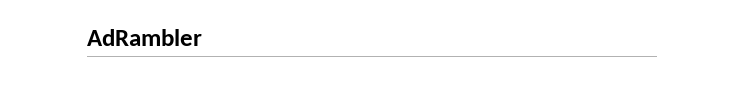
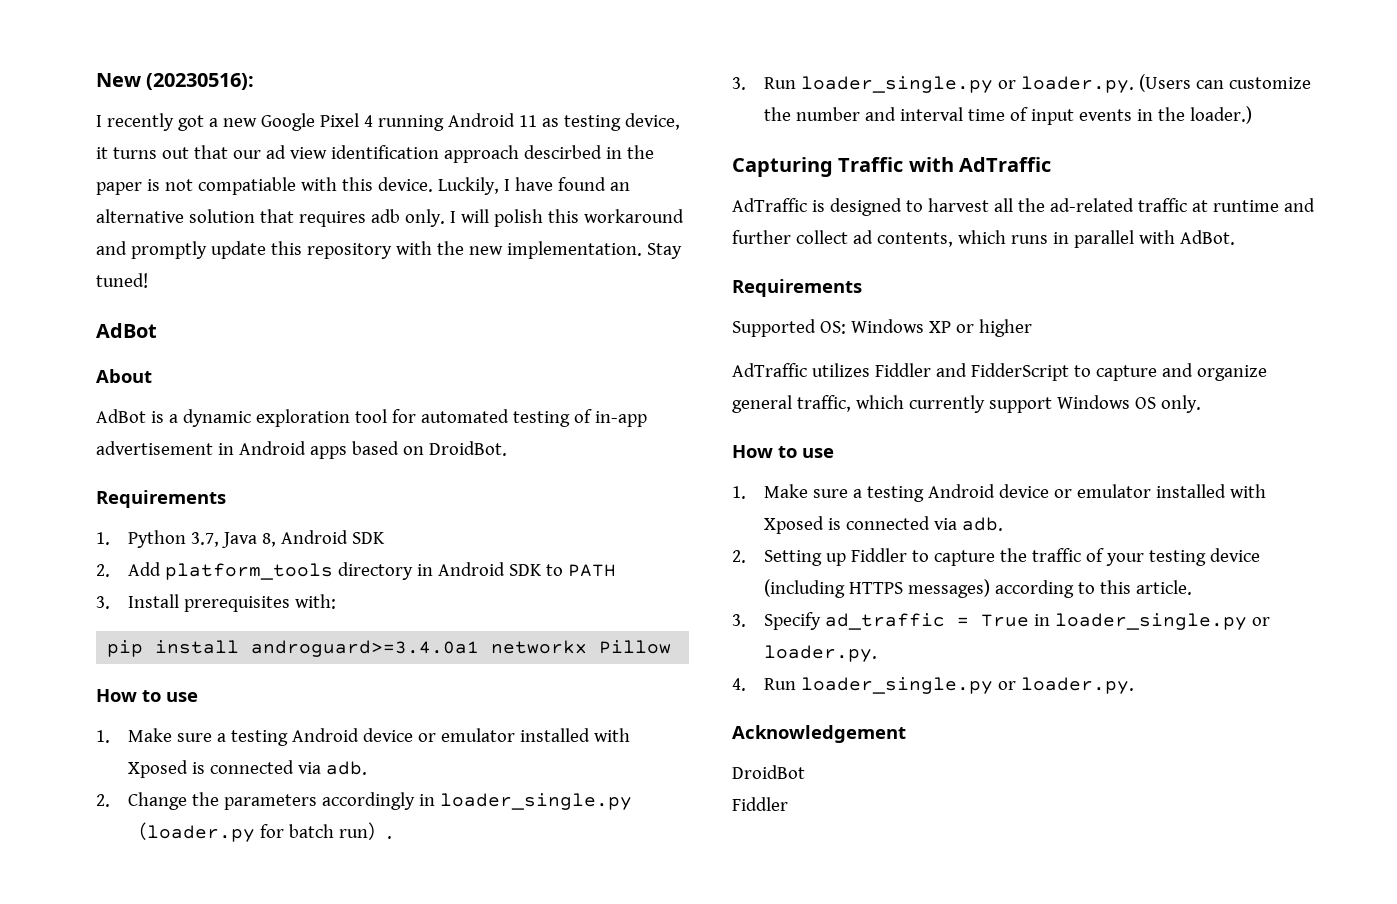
[87,29,202,46] AdRambler -> [96,73,255,90] [96,113,680,131] [96,145,654,163] [96,177,630,195] [96,209,684,227] [96,241,682,259] [96,273,148,288] [96,323,157,338] [96,369,152,383] [96,409,647,427] [96,441,507,459] [96,490,226,508] [96,530,386,548] [96,562,617,580] [96,594,337,612] [107,640,672,657] [96,689,198,702] [96,728,631,746] [128,760,368,778] [96,792,633,810] [128,822,393,842] [732,74,1312,93] [764,106,1253,125] [732,157,1052,177] [732,198,1315,216] [732,230,1235,248] [732,279,862,297] [732,319,1032,337] [732,363,1267,381] [732,395,1201,413] [732,445,834,458] [732,484,1267,502] [764,516,1004,534] [732,548,1261,566] [764,579,1193,598] [732,612,1271,630] [764,645,878,662] [732,677,1135,694] [732,725,906,743] [732,765,805,779] [732,797,788,811] New (20230516): // I recently got a new Google Pixel 4 running Android 11 as testing device, it turns out that our ad view identification approach descirbed in the paper is not compatiable with this device. Luckily, I have found an alternative solution that requires adb only. I will polish this workaround and promptly update this repository with the new implementation. Stay tuned! // AdBot // About // AdBot is a dynamic exploration tool for automated testing of in-app advertisement in Android apps based on DroidBot. // Requirements // 1. Python 3.7, Java 8, Android SDK // 2. Add platform_tools directory in Android SDK to PATH // 3. Install prerequisites with: // pip install androguard>=3.4.0a1 networkx Pillow // How to use // 1. Make sure a testing Android device or emulator installed with Xposed is connected via adb. // 2. Change the parameters accordingly in loader_single.py（loader.py for batch run）. // 3. Run loader_single.py or loader.py. (Users can customize the number and interval time of input events in the loader.) // Capturing Traffic with AdTraffic // AdTraffic is designed to harvest all the ad-related traffic at runtime and further collect ad contents, which runs in parallel with AdBot. // Requirements // Supported OS: Windows XP or higher // AdTraffic utilizes Fiddler and FidderScript to capture and organize general traffic, which currently support Windows OS only. // How to use // 1. Make sure a testing Android device or emulator installed with Xposed is connected via adb. // 2. Setting up Fiddler to capture the traffic of your testing device (including HTTPS messages) according to this article. // 3. Specify ad_traffic = True in loader_single.py or loader.py. // 4. Run loader_single.py or loader.py. // Acknowledgement // DroidBot // Fiddler

